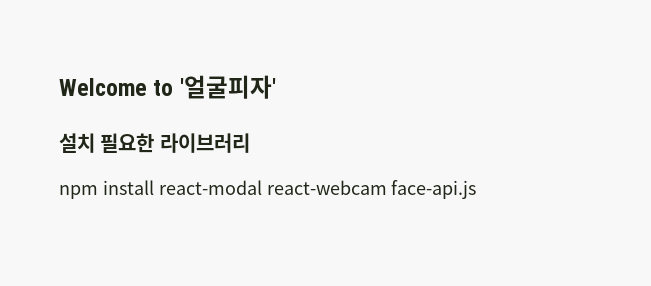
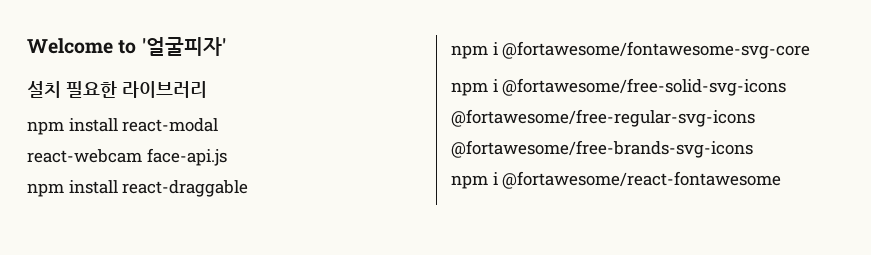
(262, 187) none -> (219, 125) //
(477, 189) none -> [27,180,249,197] [451,41,811,59] [451,78,787,96] [451,109,755,127] [451,140,753,158] [451,171,782,189] // npm install react-draggable // npm i @fortawesome/fontawesome-svg-core // npm i @fortawesome/free-solid-svg-icons @fortawesome/free-regular-svg-icons @fortawesome/free-brands-svg-icons // npm i @fortawesome/react-fontawesome

